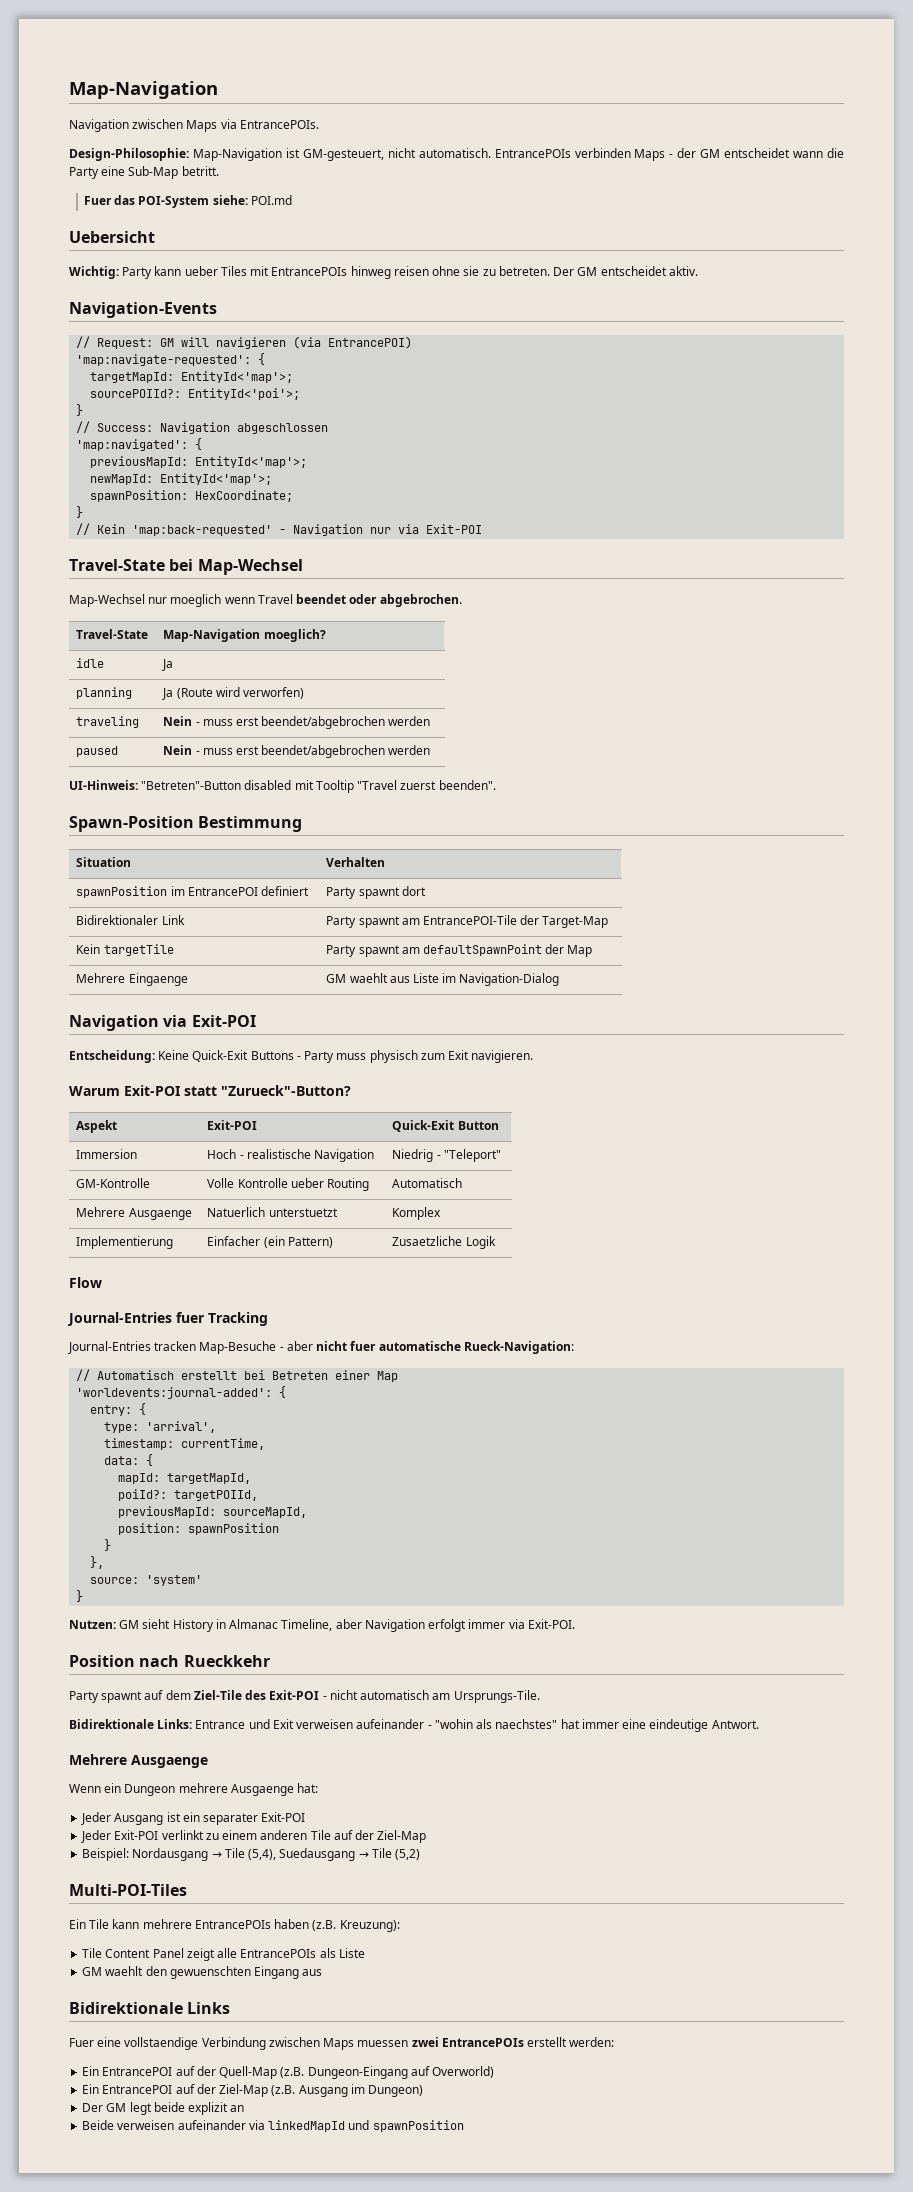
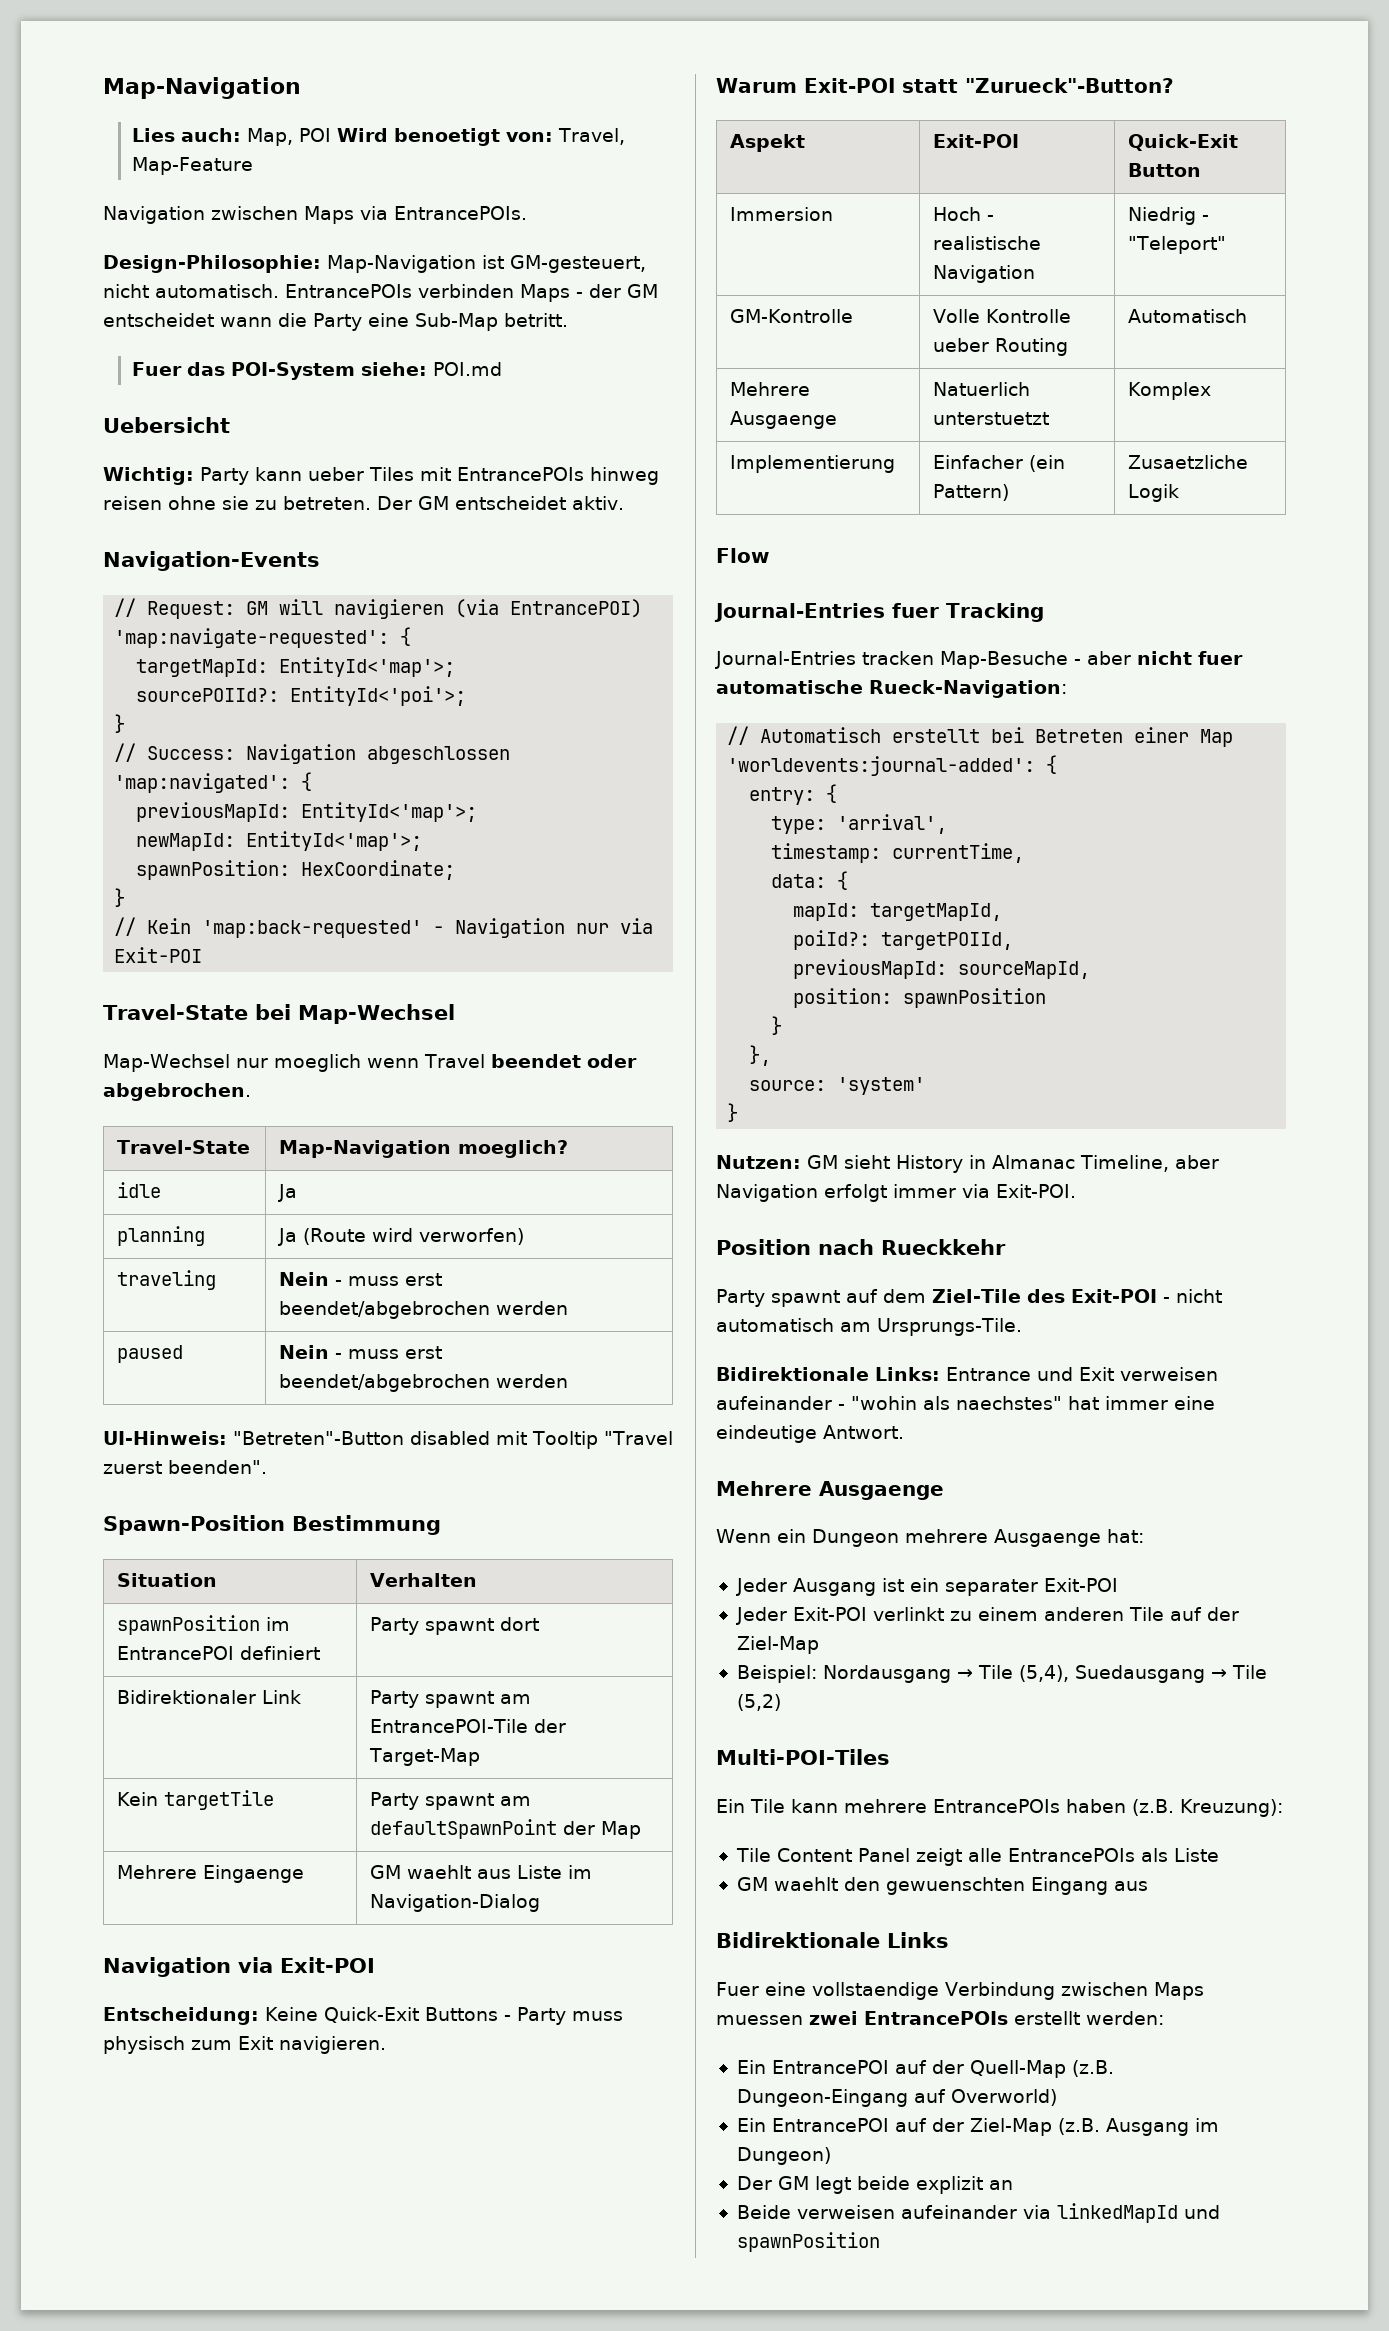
[69,81,218,99] Map-Navigation -> [103,77,301,99] [131,128,625,146] [131,157,253,175] Map-Navigation // Lies auch: Map, POI Wird benoetigt von: Travel, Map-Feature

